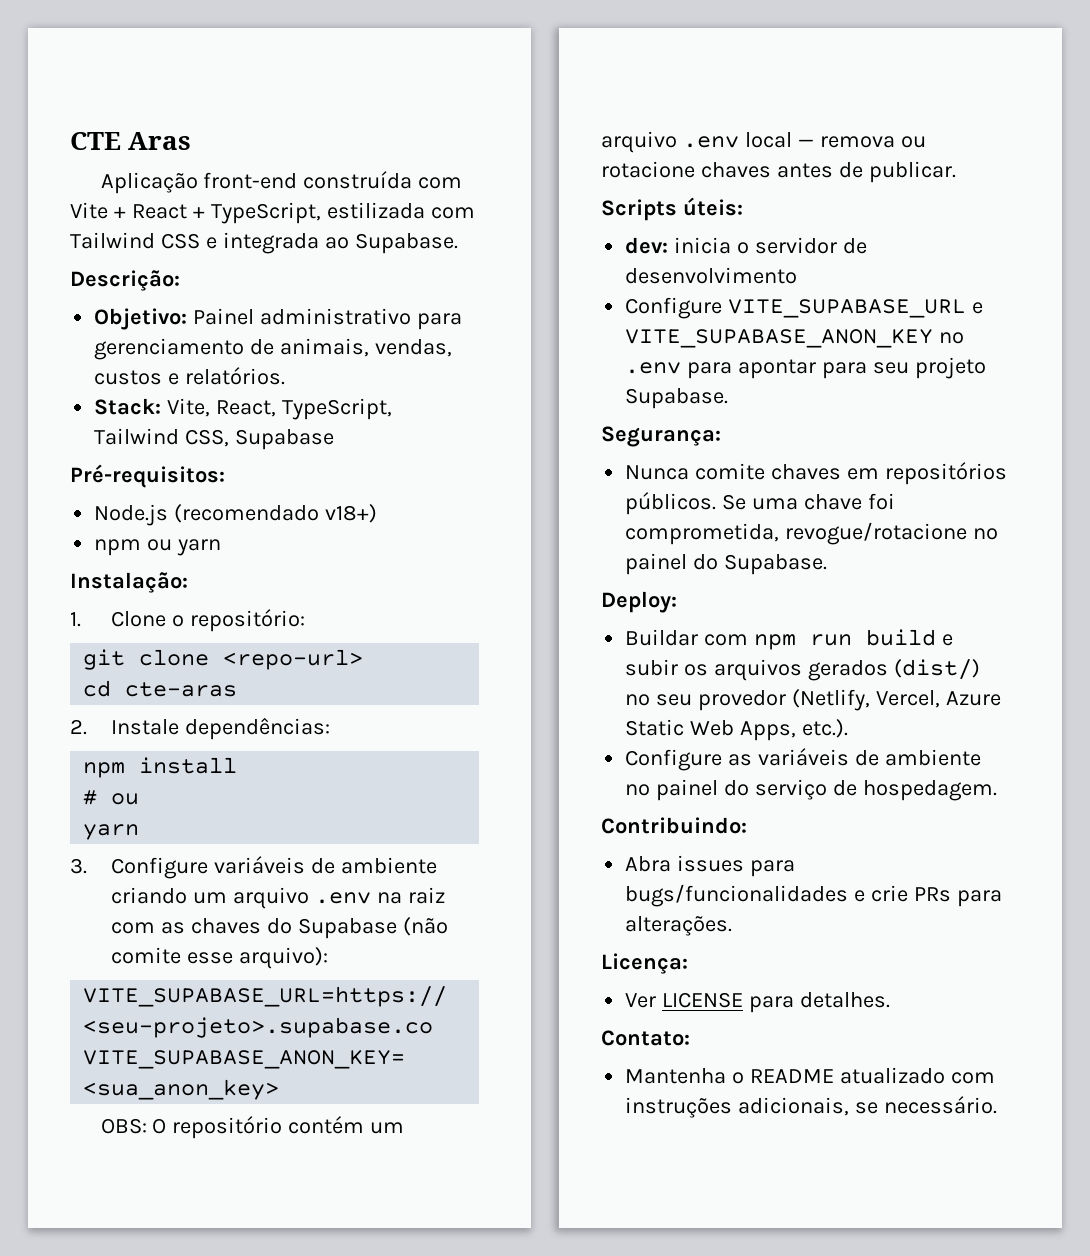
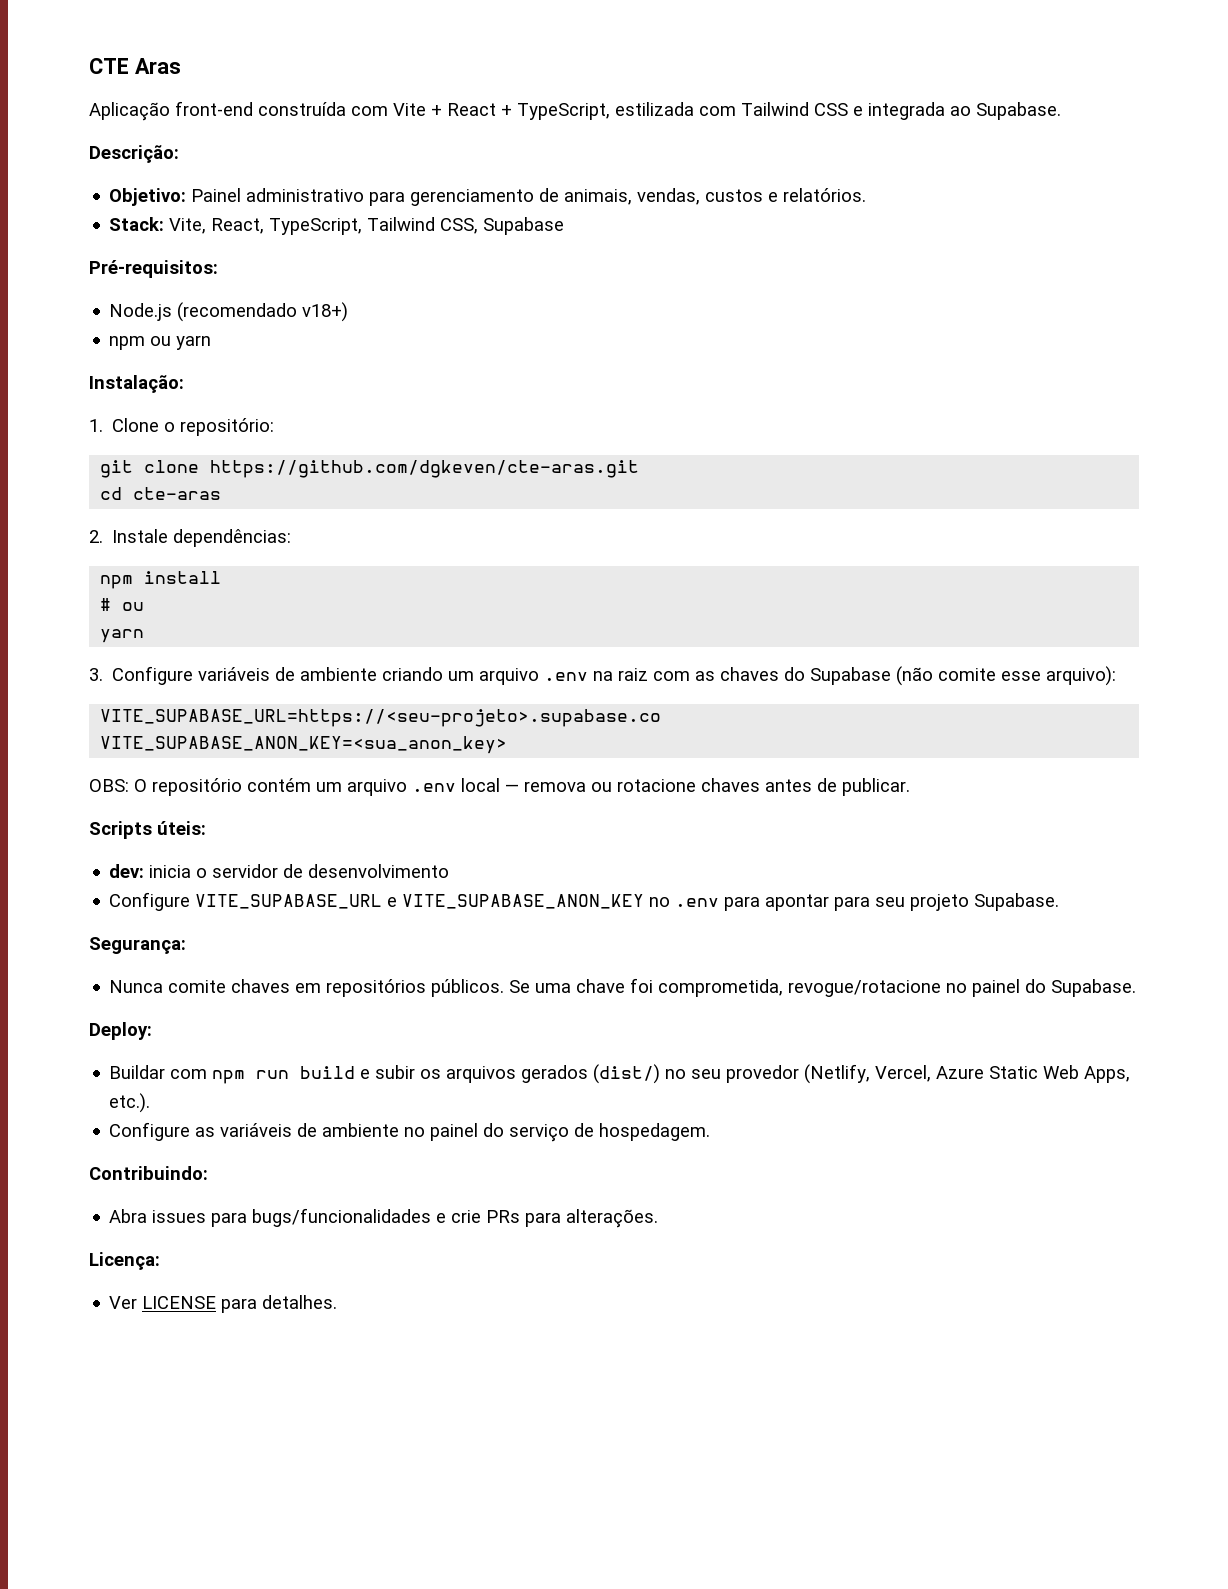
[223,649,364,670] <repo-url> -> [210,460,640,478] https://github.com/dgkeven/cte-aras.git
[601,1030,690,1046] [625,1067,995,1084] [625,1096,998,1118] // Contato: // Mantenha o README atualizado com instruções adicionais, se necessário. -> (338, 1302) none

